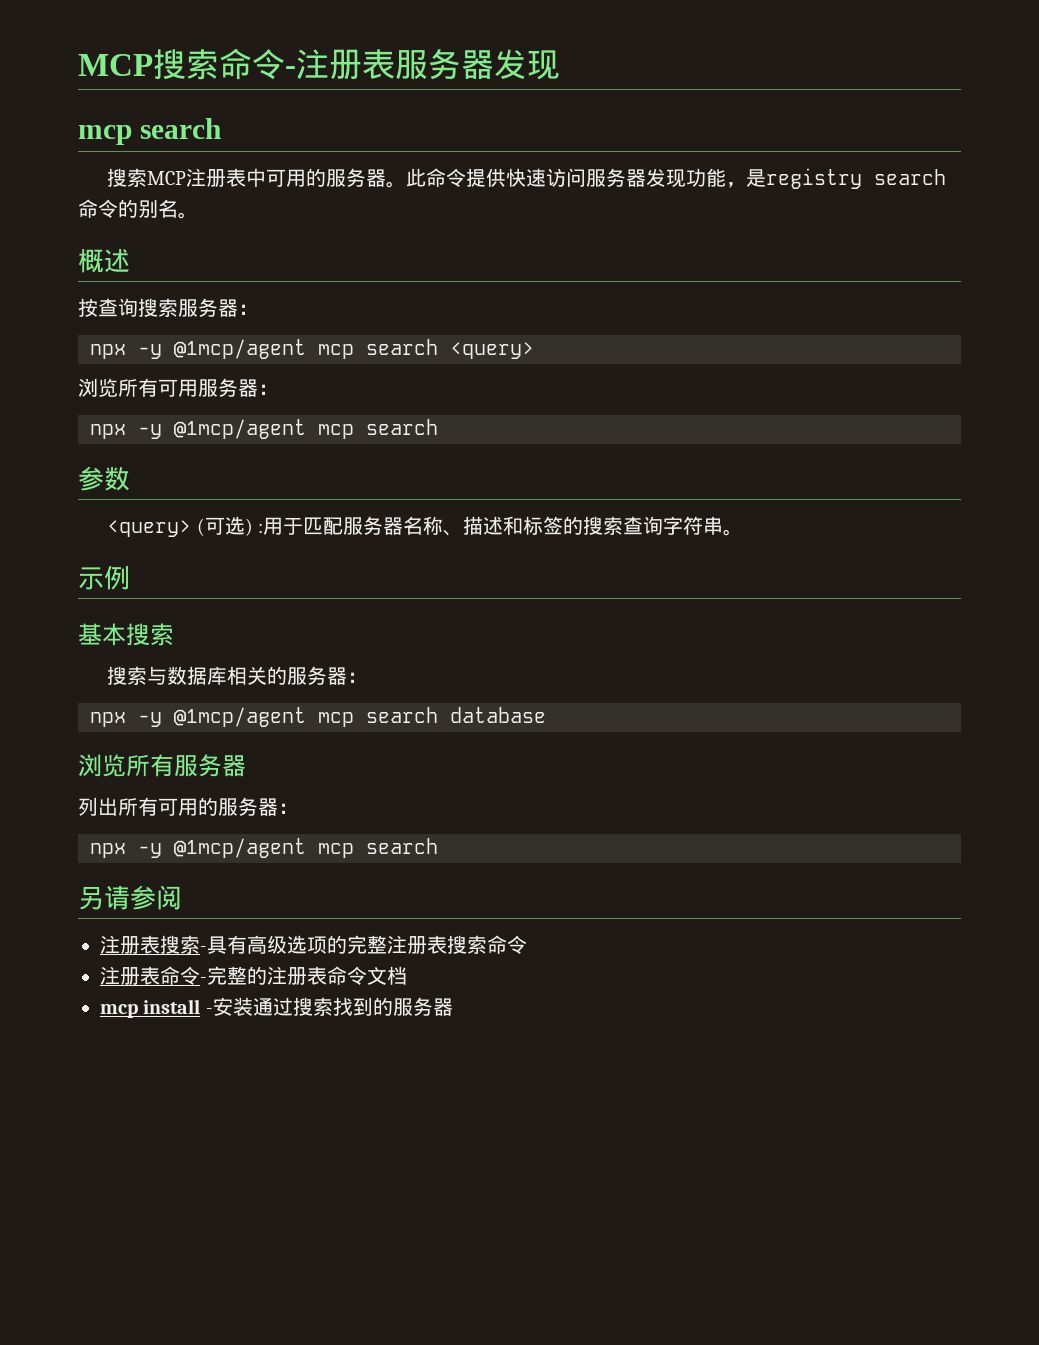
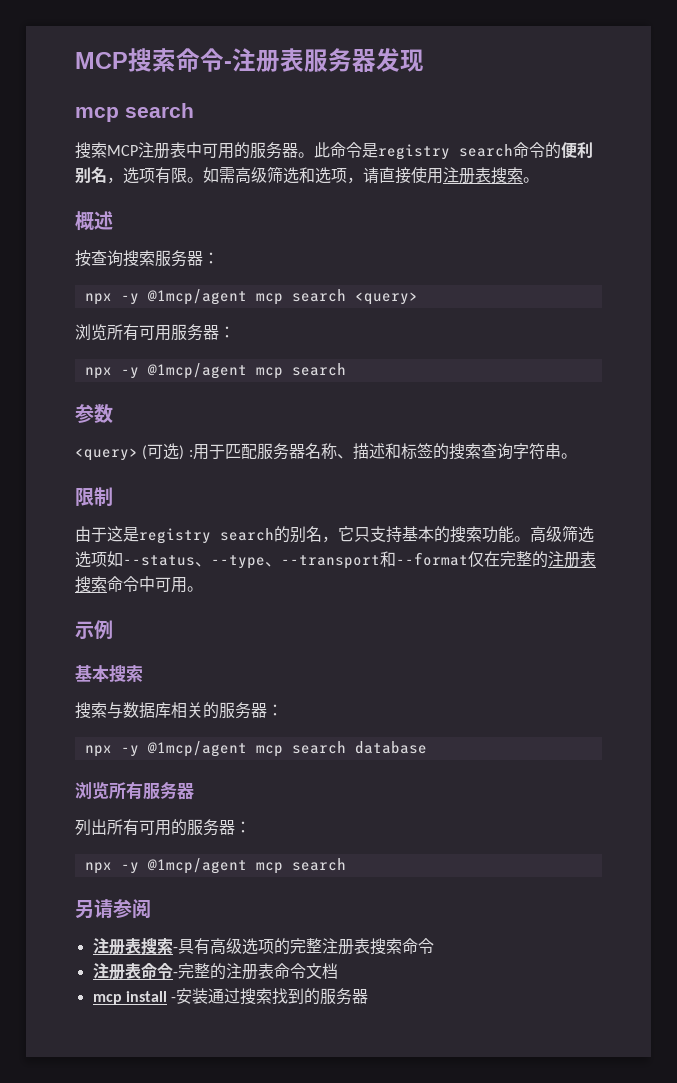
[466,168,947,189] [78,199,178,218] 提供快速访问服务器发现功能，是registry search命令的别名 -> [362,142,593,160] [75,166,523,184] 是registry search命令的便利别名，选项有限。如需高级筛选和选项，请直接使用注册表搜索
(744, 532) none -> [75,487,113,506] [75,525,594,544] [75,551,596,569] [75,576,203,593] // 限制 // 由于这是registry search的别名，它只支持基本的搜索功能。高级筛选选项如--status、--type、--transport和--format仅在完整的注册表搜索命令中可用。

